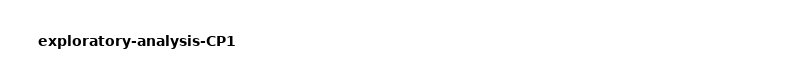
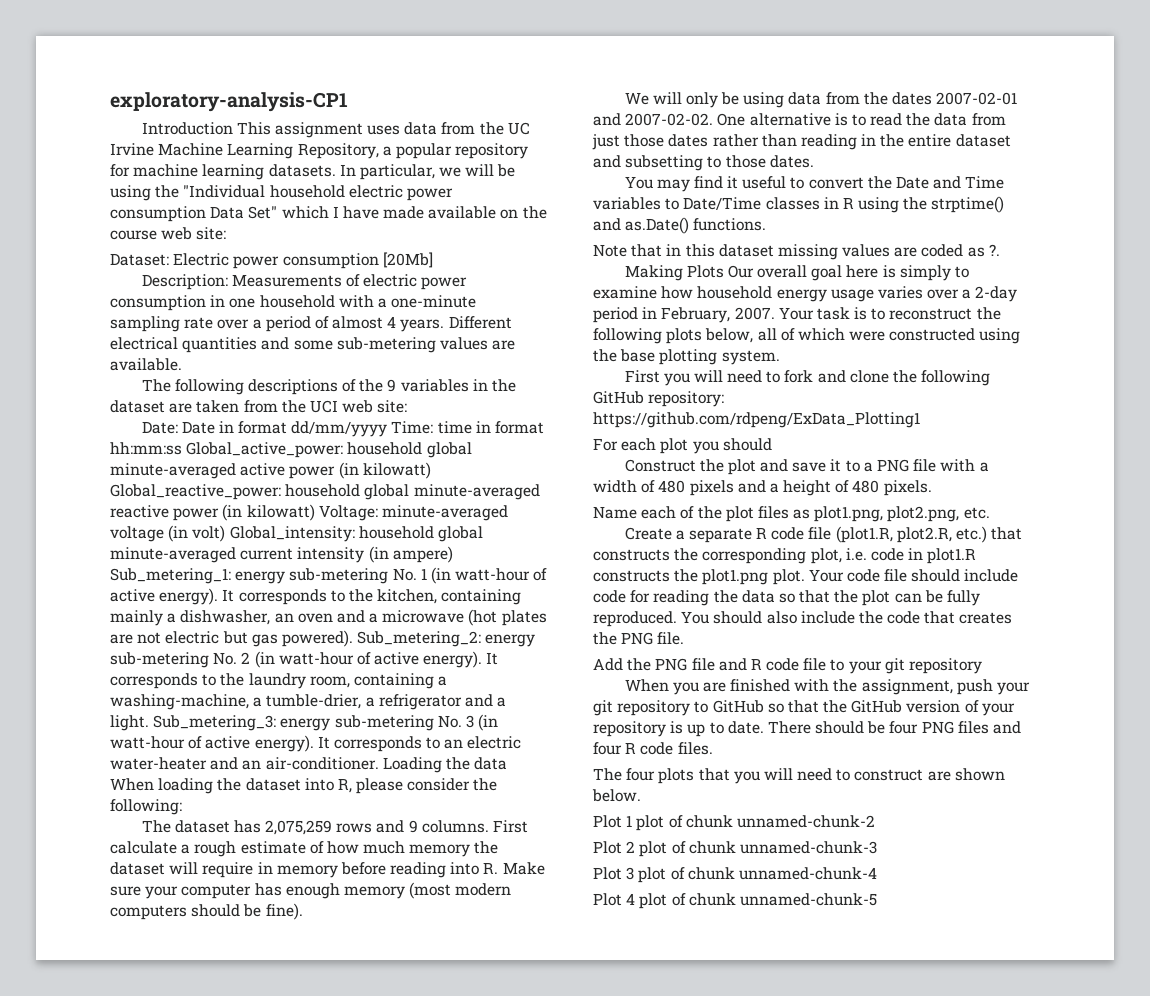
(236, 42) none -> [141,122,530,138] [110,143,529,159] [110,164,516,180] [110,185,453,201] [110,206,547,222] [110,227,227,240] [110,252,433,269] [141,274,468,290] [110,295,477,311] [110,316,512,332] [110,337,516,353] [110,358,182,371] [141,379,516,395] [110,400,408,413] [141,421,544,437] [110,442,472,458] [110,462,431,479] [110,484,540,500] [110,504,508,521] [110,525,483,542] [110,546,453,563] [110,567,548,584] [110,588,522,605] [110,609,547,626] [110,630,536,647] [110,651,499,668] [110,673,448,689] [110,694,507,710] [110,714,499,731] [110,735,522,752] [110,757,508,773] [110,778,498,794] [110,799,182,815] [141,820,528,835] [110,841,499,857] [110,862,545,878] [110,882,512,899] [110,903,303,920] [624,92,1018,108] [593,113,1006,126] [592,134,1011,150] [593,155,814,171] [624,176,1005,192] [593,196,1005,213] [593,217,767,234] [593,244,1000,260] [624,265,969,281] [593,286,1018,302] [593,307,1001,323] [593,328,1021,344] [593,349,780,365] [624,370,991,386] [593,391,725,407] [593,412,920,428] [593,438,772,454] [624,459,989,475] [593,480,932,496] [593,506,990,522] [624,526,1023,543] [593,548,977,564] [593,569,1019,585] [593,590,981,606] [593,611,1013,627] [593,632,685,645] [593,658,983,674] [624,679,1030,695] [593,700,1015,716] [593,721,1022,737] [593,742,713,755] [593,768,1005,784] [592,789,641,802] [593,815,875,831] [593,841,877,857] [593,867,877,883] [593,893,877,909] // Introduction This assignment uses data from the UC Irvine Machine Learning Repository, a popular repository for machine learning datasets. In particular, we will be using the "Individual household electric power consumption Data Set" which I have made available on the course web site: // Dataset: Electric power consumption [20Mb] // Description: Measurements of electric power consumption in one household with a one-minute sampling rate over a period of almost 4 years. Different electrical quantities and some sub-metering values are available. // The following descriptions of the 9 variables in the dataset are taken from the UCI web site: // Date: Date in format dd/mm/yyyy Time: time in format hh:mm:ss Global_active_power: household global minute-averaged active power (in kilowatt) Global_reactive_power: household global minute-averaged reactive power (in kilowatt) Voltage: minute-averaged voltage (in volt) Global_intensity: household global minute-averaged current intensity (in ampere) Sub_metering_1: energy sub-metering No. 1 (in watt-hour of active energy). It corresponds to the kitchen, containing mainly a dishwasher, an oven and a microwave (hot plates are not electric but gas powered). Sub_metering_2: energy sub-metering No. 2 (in watt-hour of active energy). It corresponds to the laundry room, containing a washing-machine, a tumble-drier, a refrigerator and a light. Sub_metering_3: energy sub-metering No. 3 (in watt-hour of active energy). It corresponds to an electric water-heater and an air-conditioner. Loading the data When loading the dataset into R, please consider the following: // The dataset has 2,075,259 rows and 9 columns. First calculate a rough estimate of how much memory the dataset will require in memory before reading into R. Make sure your computer has enough memory (most modern computers should be fine). // We will only be using data from the dates 2007-02-01 and 2007-02-02. One alternative is to read the data from just those dates rather than reading in the entire dataset and subsetting to those dates. // You may find it useful to convert the Date and Time variables to Date/Time classes in R using the strptime() and as.Date() functions. // Note that in this dataset missing values are coded as ?. // Making Plots Our overall goal here is simply to examine how household energy usage varies over a 2-day period in February, 2007. Your task is to reconstruct the following plots below, all of which were constructed using the base plotting system. // First you will need to fork and clone the following GitHub repository: https://github.com/rdpeng/ExData_Plotting1 // For each plot you should // Construct the plot and save it to a PNG file with a width of 480 pixels and a height of 480 pixels. // Name each of the plot files as plot1.png, plot2.png, etc. // Create a separate R code file (plot1.R, plot2.R, etc.) that constructs the corresponding plot, i.e. code in plot1.R constructs the plot1.png plot. Your code file should include code for reading the data so that the plot can be fully reproduced. You should also include the code that creates the PNG file. // Add the PNG file and R code file to your git repository // When you are finished with the assignment, push your git repository to GitHub so that the GitHub version of your repository is up to date. There should be four PNG files and four R code files. // The four plots that you will need to construct are shown below. // Plot 1 plot of chunk unnamed-chunk-2 // Plot 2 plot of chunk unnamed-chunk-3 // Plot 3 plot of chunk unnamed-chunk-4 // Plot 4 plot of chunk unnamed-chunk-5

